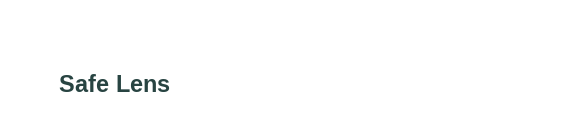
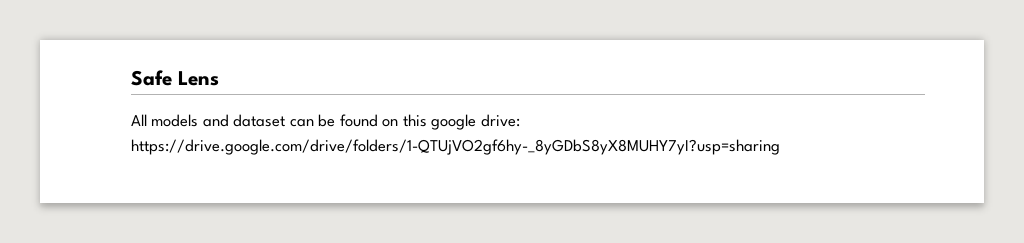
(170, 83) none -> [131,114,520,130] [131,139,780,155] // All models and dataset can be found on this google drive: https://drive.google.com/drive/folders/1-QTUjVO2gf6hy-_8yGDbS8yX8MUHY7yI?usp=sharing

